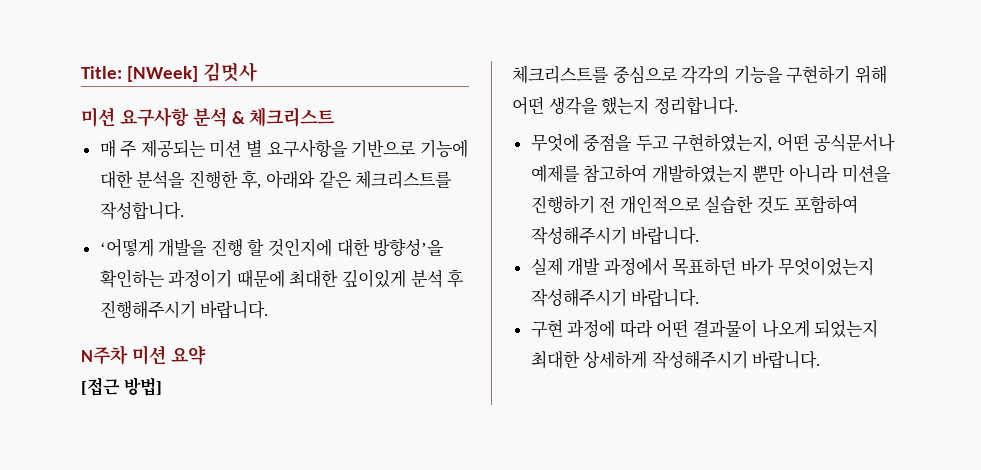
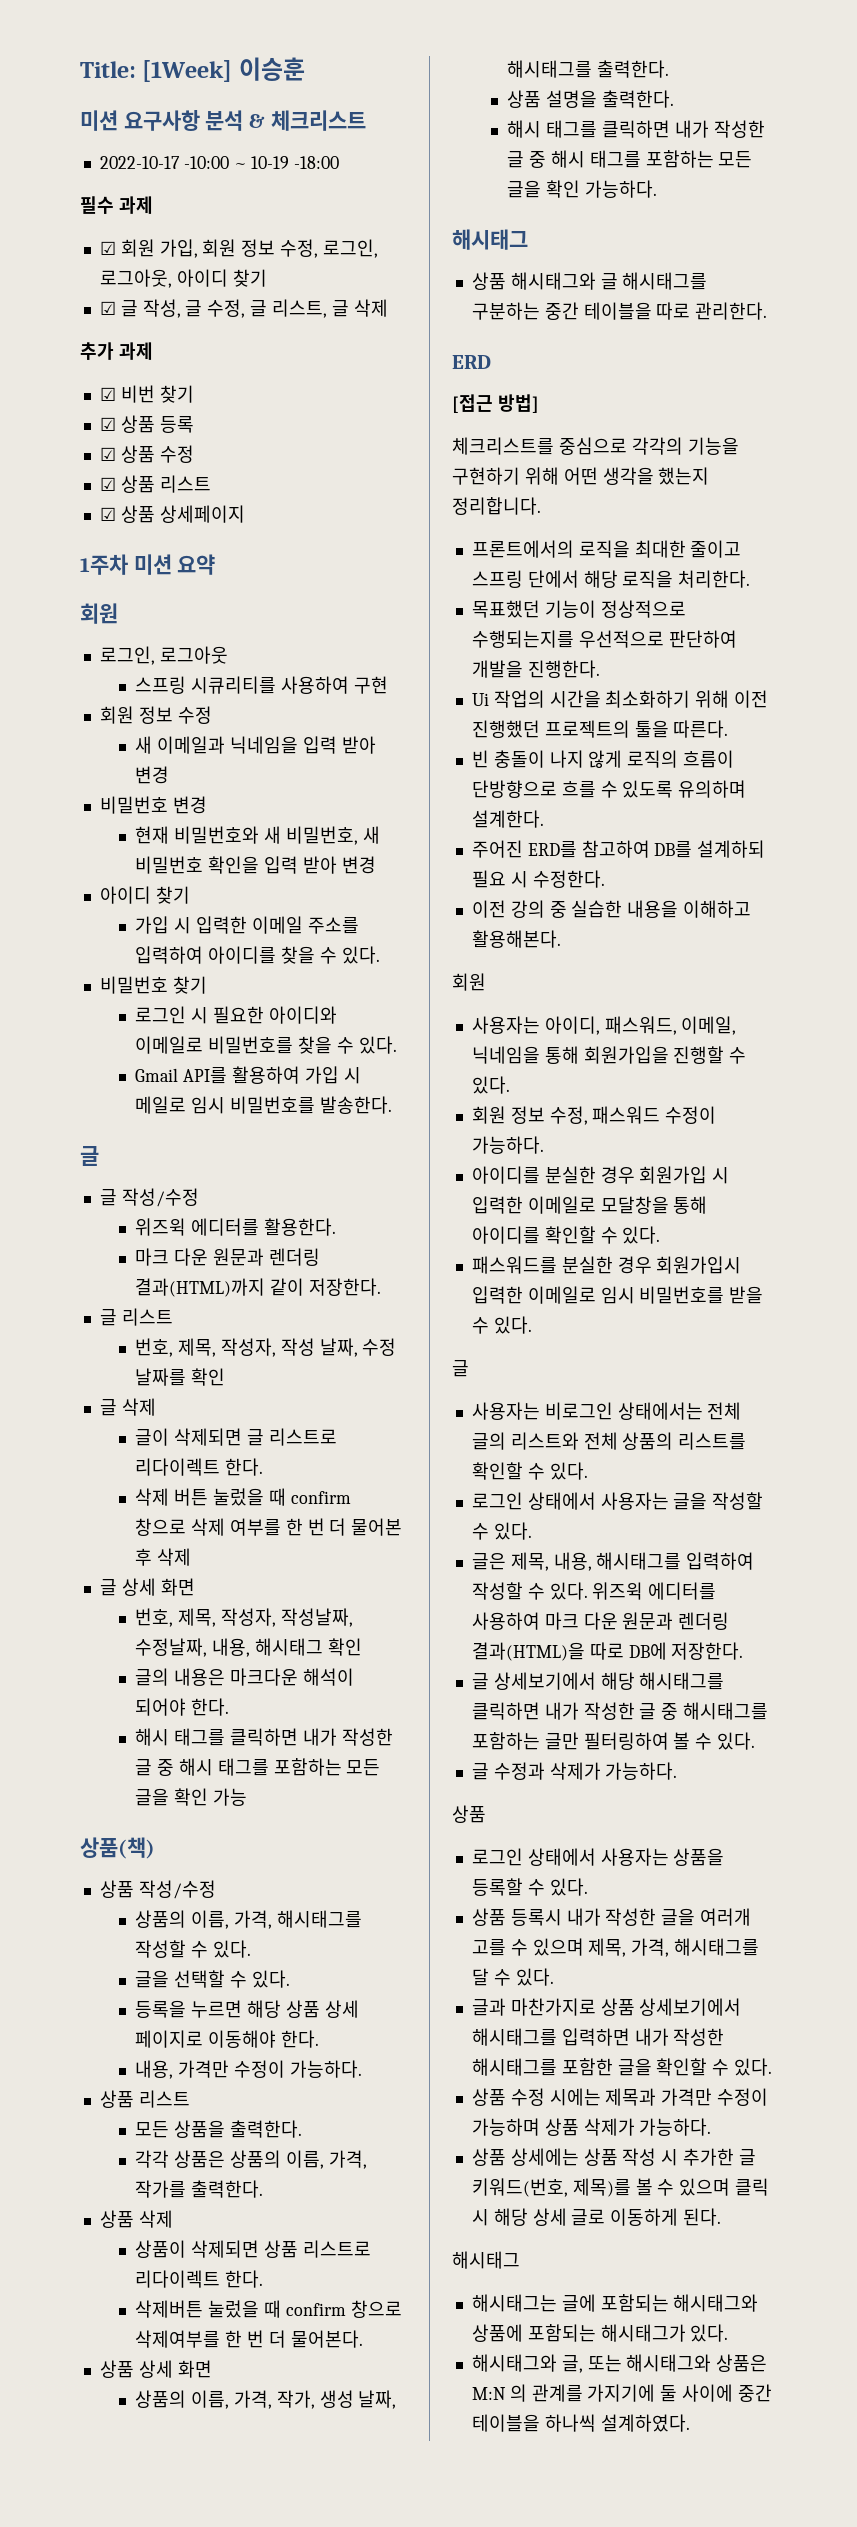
[126,62,257,82] [NWeek] 김멋사 -> [142,57,305,82] [1Week] 이승훈
[99,139,468,158] [99,170,453,189] [99,202,184,220] [99,238,445,257] [99,269,465,288] [99,300,269,319] [81,345,206,365] 매 주 제공되는 미션 별 요구사항을 기반으로 기능에 대한 분석을 진행한 후, 아래와 같은 체크리스트를 작성합니다. // ‘어떻게 개발을 진행 할 것인지에 대한 방향성’을 확인하는 과정이기 때문에 최대한 깊이있게 분석 후 진행해주시기 바랍니다. // N주차 미션 요약 -> [99,156,340,169] [80,196,153,214] [99,239,378,258] [99,269,267,288] [99,299,388,318] [80,342,153,360] [99,385,194,403] [99,415,194,433] [99,445,194,463] [99,475,211,493] [99,505,245,523] [80,554,216,575] [80,603,118,624] [99,646,228,665] [135,676,388,694] [99,706,212,724] [135,736,376,754] [135,766,170,784] [99,796,207,814] [135,826,380,845] [135,856,376,874] [99,886,190,904] [135,916,359,934] [135,946,380,964] [99,976,207,994] [135,1006,337,1024] [135,1036,397,1054] [135,1066,361,1084] [135,1096,392,1114] [80,1146,99,1166] [99,1188,199,1207] [135,1218,336,1236] [135,1248,320,1266] [135,1278,381,1297] [99,1308,173,1326] [135,1338,397,1357] [135,1368,225,1386] [99,1398,156,1416] [135,1428,337,1446] [135,1458,263,1476] [135,1488,351,1506] [135,1518,403,1536] [135,1548,191,1566] [99,1578,195,1596] [135,1608,353,1627] [135,1638,362,1657] [135,1668,354,1686] [135,1698,229,1716] [135,1728,393,1746] [135,1758,381,1776] [135,1788,247,1806] [80,1837,155,1859] [99,1880,216,1899] [135,1910,362,1929] [135,1940,251,1958] [135,1970,290,1988] [135,2000,359,2018] [135,2030,319,2048] [135,2060,362,2079] [99,2090,190,2108] [135,2120,302,2138] [135,2150,367,2169] [135,2180,263,2198] [99,2210,173,2228] [135,2240,371,2258] [135,2270,263,2288] [135,2300,402,2318] [135,2330,363,2348] [99,2360,212,2378] [135,2390,397,2409] [507,60,669,78] [507,90,674,108] [507,120,765,138] [507,150,753,168] [507,180,657,198] [452,229,528,250] [471,272,708,290] [471,302,768,320] [452,355,491,369] 2022-10-17 -10:00 ~ 10-19 -18:00 // 필수 과제 // ☑ 회원 가입, 회원 정보 수정, 로그인, 로그아웃, 아이디 찾기 // ☑ 글 작성, 글 수정, 글 리스트, 글 삭제 // 추가 과제 // ☑ 비번 찾기 // ☑ 상품 등록 // ☑ 상품 수정 // ☑ 상품 리스트 // ☑ 상품 상세페이지 // 1주차 미션 요약 // 회원 // 로그인, 로그아웃 // 스프링 시큐리티를 사용하여 구현 // 회원 정보 수정 // 새 이메일과 닉네임을 입력 받아 변경 // 비밀번호 변경 // 현재 비밀번호와 새 비밀번호, 새 비밀번호 확인을 입력 받아 변경 // 아이디 찾기 // 가입 시 입력한 이메일 주소를 입력하여 아이디를 찾을 수 있다. // 비밀번호 찾기 // 로그인 시 필요한 아이디와 이메일로 비밀번호를 찾을 수 있다. // Gmail API를 활용하여 가입 시 메일로 임시 비밀번호를 발송한다. // 글 // 글 작성/수정 // 위즈윅 에디터를 활용한다. // 마크 다운 원문과 렌더링 결과(HTML)까지 같이 저장한다. // 글 리스트 // 번호, 제목, 작성자, 작성 날짜, 수정 날짜를 확인 // 글 삭제 // 글이 삭제되면 글 리스트로 리다이렉트 한다. // 삭제 버튼 눌렀을 때 confirm 창으로 삭제 여부를 한 번 더 물어본 후 삭제 // 글 상세 화면 // 번호, 제목, 작성자, 작성날짜, 수정날짜, 내용, 해시태그 확인 // 글의 내용은 마크다운 해석이 되어야 한다. // 해시 태그를 클릭하면 내가 작성한 글 중 해시 태그를 포함하는 모든 글을 확인 가능 // 상품(책) // 상품 작성/수정 // 상품의 이름, 가격, 해시태그를 작성할 수 있다. // 글을 선택할 수 있다. // 등록을 누르면 해당 상품 상세 페이지로 이동해야 한다. // 내용, 가격만 수정이 가능하다. // 상품 리스트 // 모든 상품을 출력한다. // 각각 상품은 상품의 이름, 가격, 작가를 출력한다. // 상품 삭제 // 상품이 삭제되면 상품 리스트로 리다이렉트 한다. // 삭제버튼 눌렀을 때 confirm 창으로 삭제여부를 한 번 더 물어본다. // 상품 상세 화면 // 상품의 이름, 가격, 작가, 생성 날짜, 해시태그를 출력한다. // 상품 설명을 출력한다. // 해시 태그를 클릭하면 내가 작성한 글 중 해시 태그를 포함하는 모든 글을 확인 가능하다. // 해시태그 // 상품 해시태그와 글 해시태그를 구분하는 중간 테이블을 따로 관리한다. // ERD
[530,133,895,152] [530,164,891,183] [530,195,858,214] [530,226,700,245] [530,257,874,276] [530,288,700,307] [530,319,879,338] [530,350,821,369] 무엇에 중점을 두고 구현하였는지, 어떤 공식문서나 예제를 참고하여 개발하였는지 뿐만 아니라 미션을 진행하기 전 개인적으로 실습한 것도 포함하여 작성해주시기 바랍니다. // 실제 개발 과정에서 목표하던 바가 무엇이었는지 작성해주시기 바랍니다. // 구현 과정에 따라 어떤 결과물이 나오게 되었는지 최대한 상세하게 작성해주시기 바랍니다. -> [471,540,742,558] [471,570,751,588] [471,600,686,618] [471,630,737,648] [471,660,600,678] [471,690,769,708] [471,720,729,738] [471,750,735,768] [471,780,747,798] [471,810,544,828] [471,840,766,858] [471,870,605,888] [471,900,752,918] [471,930,561,948] [452,973,486,991] [471,1016,737,1035] [471,1046,747,1064] [471,1076,510,1094] [471,1106,717,1125] [471,1136,544,1154] [471,1166,730,1184] [471,1196,708,1214] [471,1226,661,1244] [471,1256,742,1274] [471,1286,764,1304] [471,1316,532,1334] [452,1360,469,1377] [471,1402,742,1420] [471,1432,747,1450] [471,1462,588,1480] [471,1492,764,1510] [471,1522,532,1540] [471,1552,755,1571] [471,1582,717,1600] [471,1612,730,1630] [471,1642,744,1661] [471,1672,725,1690] [471,1702,769,1720] [471,1732,756,1750] [471,1762,678,1780] [452,1805,486,1823] [471,1848,725,1866] [471,1878,588,1896] [471,1908,752,1926] [471,1938,760,1957] [471,1968,554,1986] [471,1998,742,2016] [471,2028,725,2046] [471,2058,773,2076] [471,2088,769,2106] [471,2118,712,2136] [471,2148,756,2166] [471,2178,770,2197] [471,2208,722,2226] [452,2251,520,2269] [471,2294,759,2312] [471,2324,729,2342] [471,2354,768,2373] [471,2384,772,2402] [471,2414,690,2432] 프론트에서의 로직을 최대한 줄이고 스프링 단에서 해당 로직을 처리한다. // 목표했던 기능이 정상적으로 수행되는지를 우선적으로 판단하여 개발을 진행한다. // Ui 작업의 시간을 최소화하기 위해 이전 진행했던 프로젝트의 툴을 따른다. // 빈 충돌이 나지 않게 로직의 흐름이 단방향으로 흐를 수 있도록 유의하며 설계한다. // 주어진 ERD를 참고하여 DB를 설계하되 필요 시 수정한다. // 이전 강의 중 실습한 내용을 이해하고 활용해본다. // 회원 // 사용자는 아이디, 패스워드, 이메일, 닉네임을 통해 회원가입을 진행할 수 있다. // 회원 정보 수정, 패스워드 수정이 가능하다. // 아이디를 분실한 경우 회원가입 시 입력한 이메일로 모달창을 통해 아이디를 확인할 수 있다. // 패스워드를 분실한 경우 회원가입시 입력한 이메일로 임시 비밀번호를 받을 수 있다. // 글 // 사용자는 비로그인 상태에서는 전체 글의 리스트와 전체 상품의 리스트를 확인할 수 있다. // 로그인 상태에서 사용자는 글을 작성할 수 있다. // 글은 제목, 내용, 해시태그를 입력하여 작성할 수 있다. 위즈윅 에디터를 사용하여 마크 다운 원문과 렌더링 결과(HTML)을 따로 DB에 저장한다. // 글 상세보기에서 해당 해시태그를 클릭하면 내가 작성한 글 중 해시태그를 포함하는 글만 필터링하여 볼 수 있다. // 글 수정과 삭제가 가능하다. // 상품 // 로그인 상태에서 사용자는 상품을 등록할 수 있다. // 상품 등록시 내가 작성한 글을 여러개 고를 수 있으며 제목, 가격, 해시태그를 달 수 있다. // 글과 마찬가지로 상품 상세보기에서 해시태그를 입력하면 내가 작성한 해시태그를 포함한 글을 확인할 수 있다. // 상품 수정 시에는 제목과 가격만 수정이 가능하며 상품 삭제가 가능하다. // 상품 상세에는 상품 작성 시 추가한 글 키워드(번호, 제목)를 볼 수 있으며 클릭 시 해당 상세 글로 이동하게 된다. // 해시태그 // 해시태그는 글에 포함되는 해시태그와 상품에 포함되는 해시태그가 있다. // 해시태그와 글, 또는 해시태그와 상품은 M:N 의 관계를 가지기에 둘 사이에 중간 테이블을 하나씩 설계하였다.

